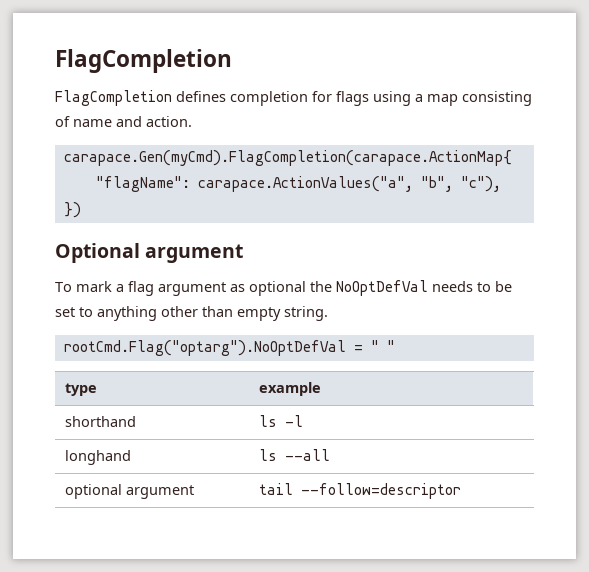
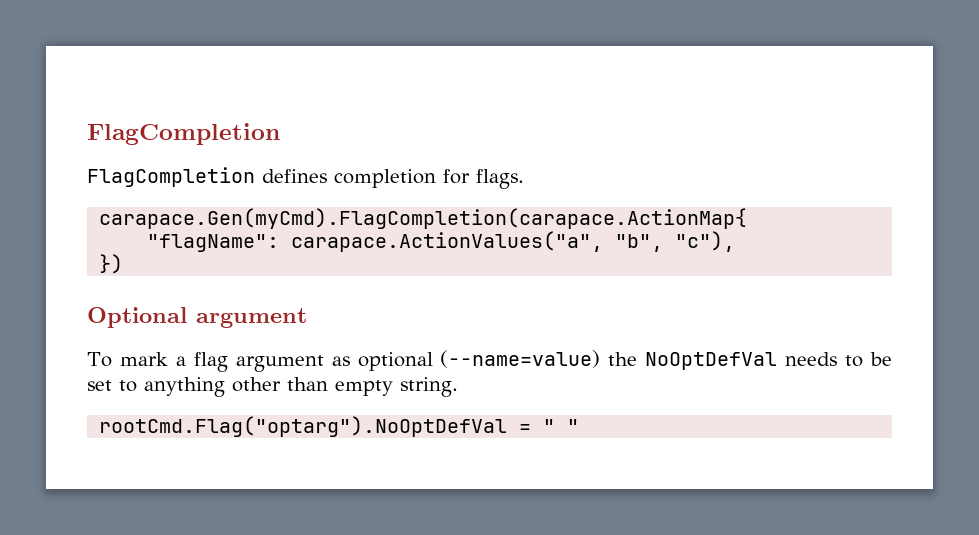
[336,91,532,106] [55,116,192,127] flags using a map consisting of name and action. -> [476,169,524,189] flags.
(306, 288) none -> [440,350,601,368] (--name=value)
[64,383,97,396] [258,382,321,396] [64,416,136,427] [258,415,303,427] [64,450,131,465] [258,449,330,461] [64,484,194,499] [258,483,461,499] // type | example // shorthand | ls -l // longhand | ls --all // optional argument | tail --follow=descriptor -> (580, 426) none

